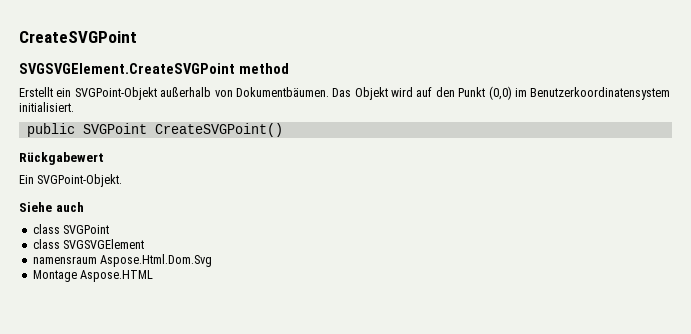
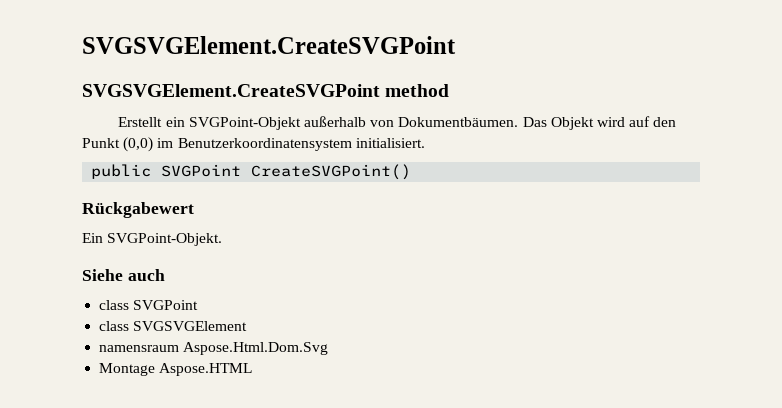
[19,31,137,43] CreateSVGPoint -> [82,36,456,54] SVGSVGElement.CreateSVGPoint

